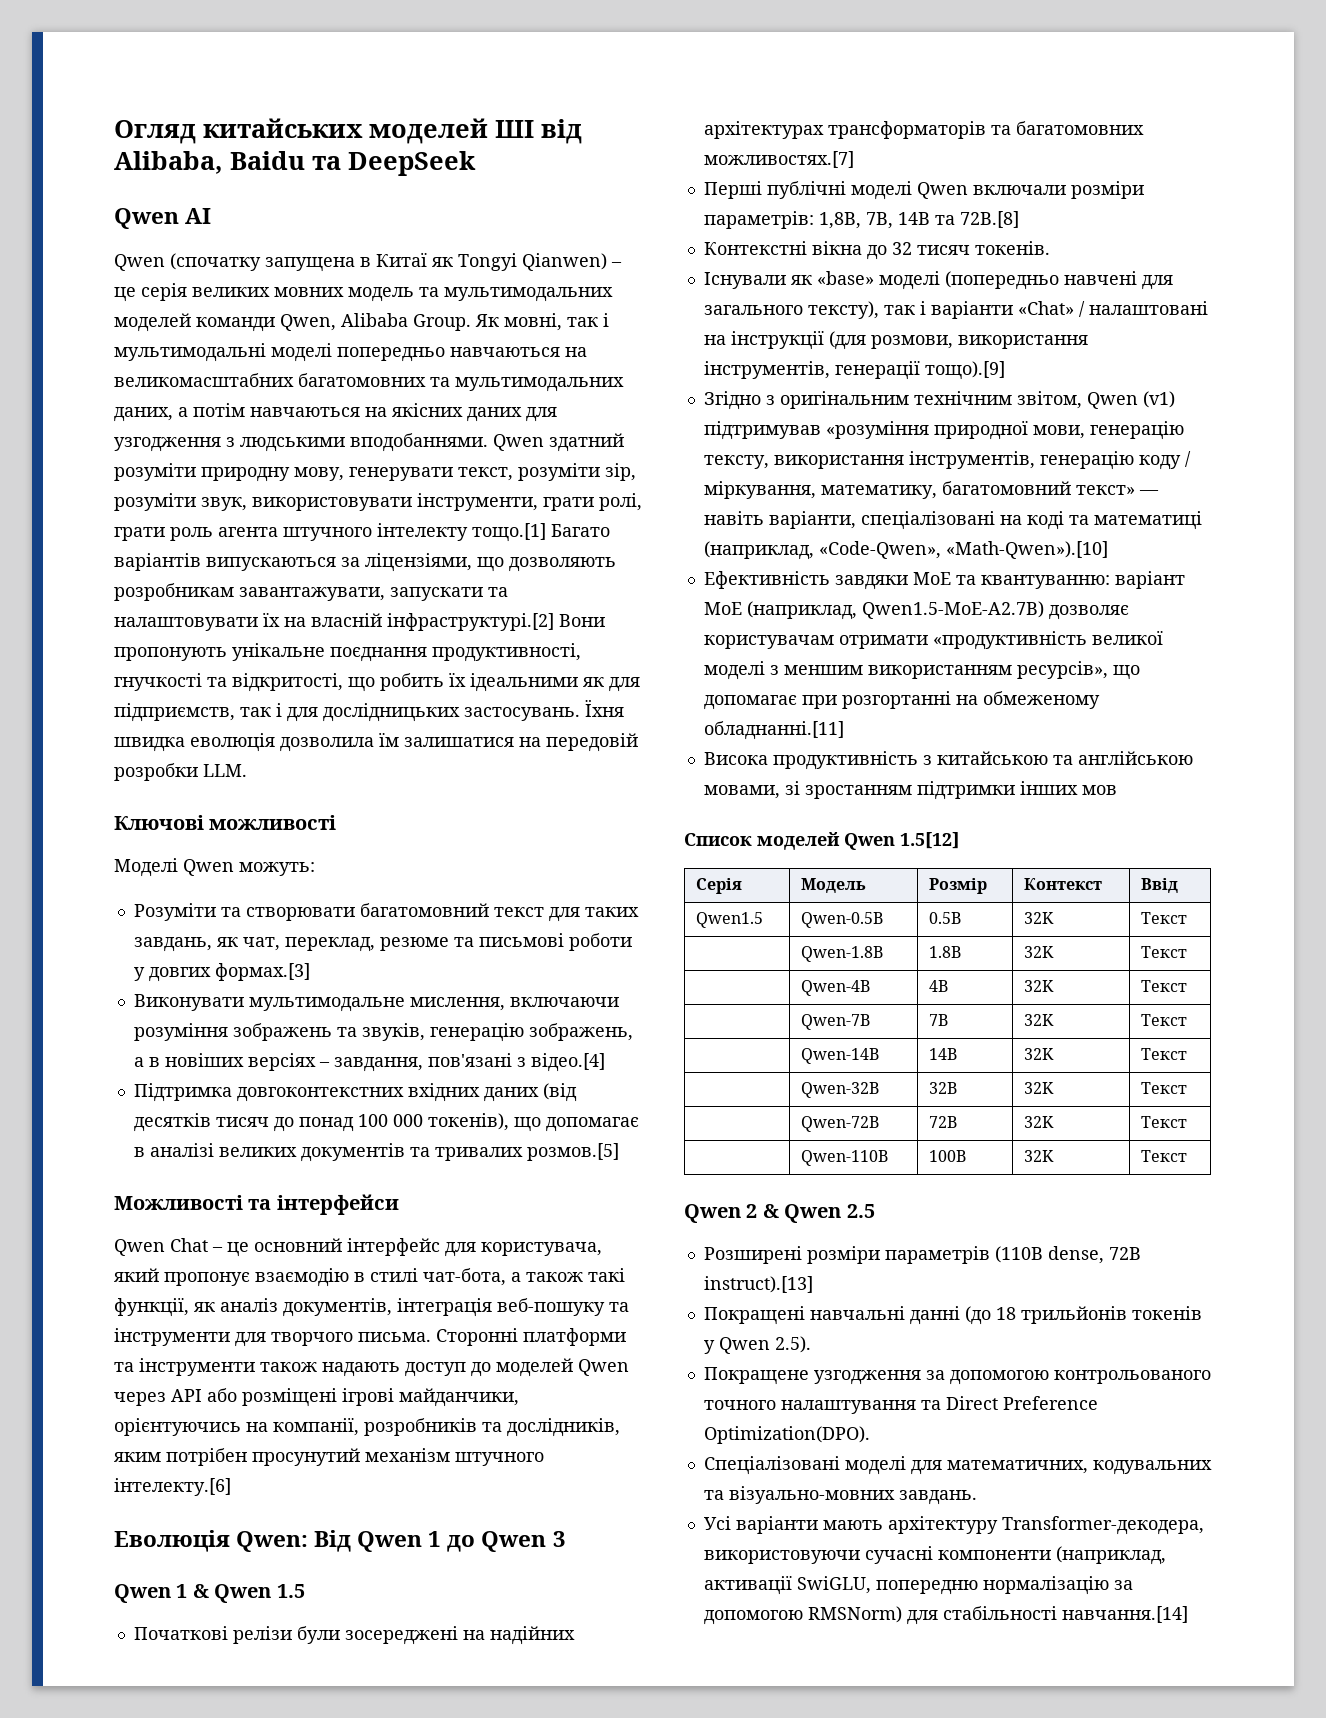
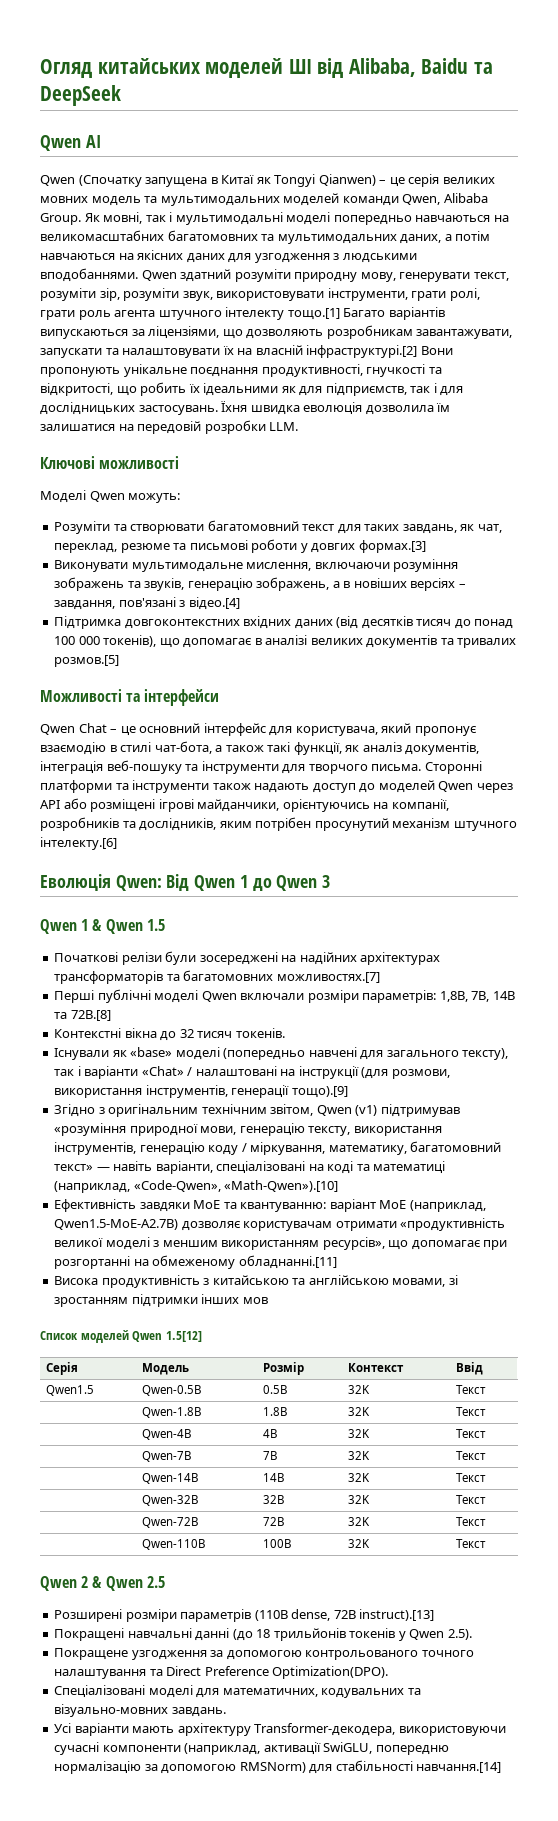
[170,253,261,271] (спочатку -> [78,175,142,187] (Cпочатку

